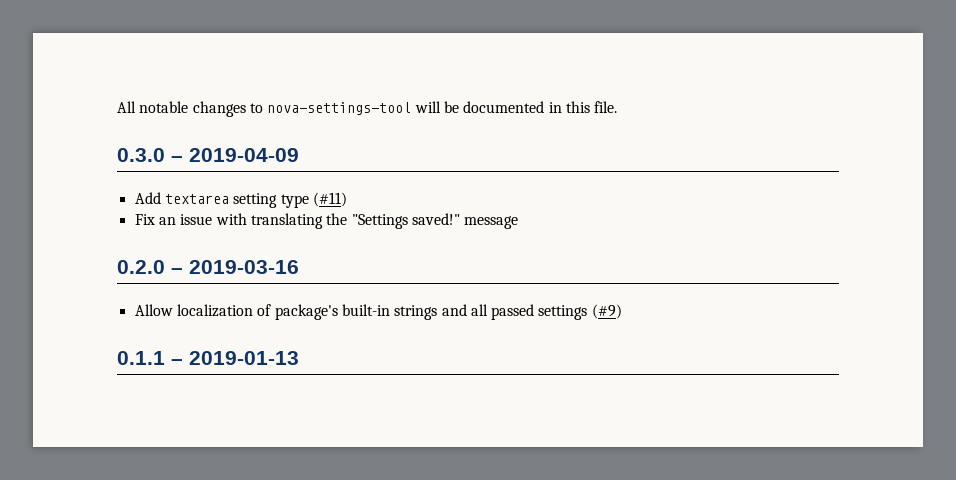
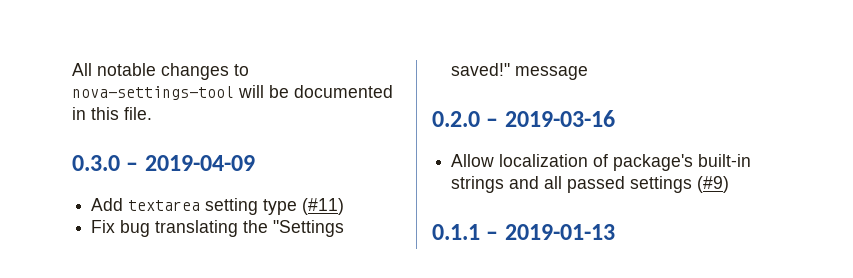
[158,213,247,225] an issue with -> [120,220,151,237] bug

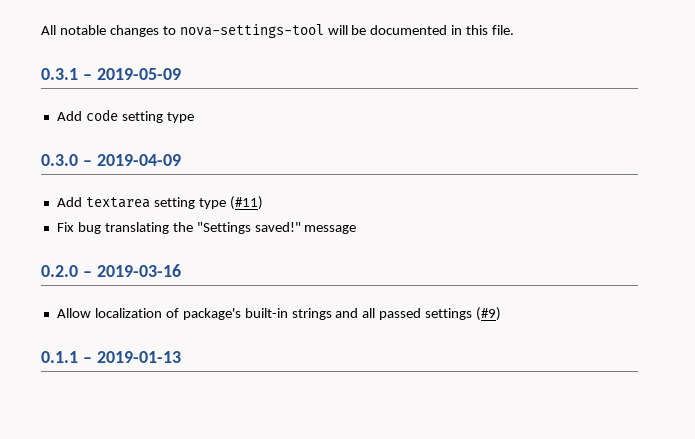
(152, 113) none -> [41,68,181,80] [56,109,194,123] // 0.3.1 – 2019-05-09 // Add code setting type

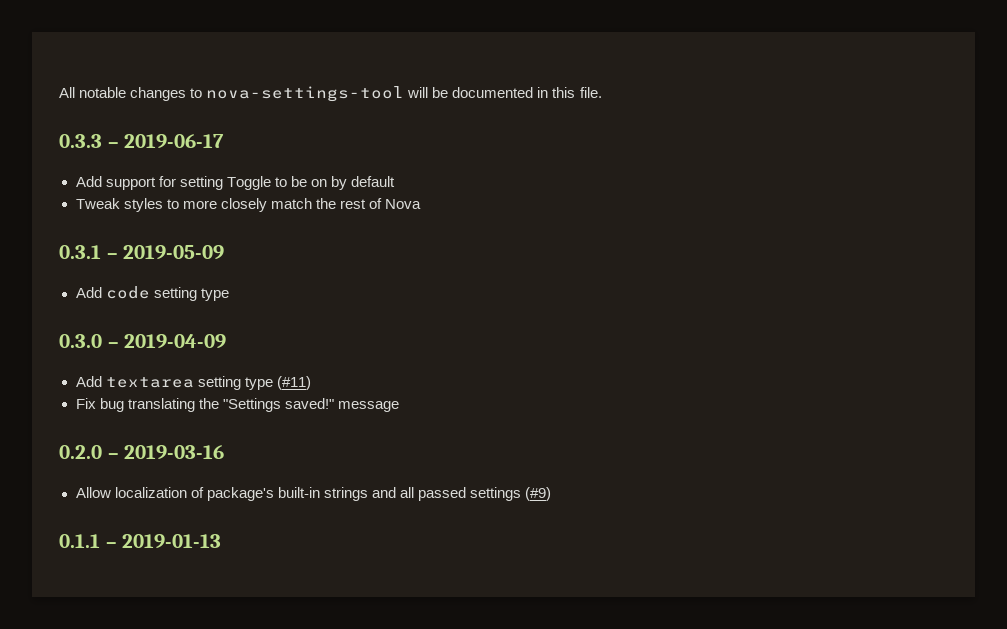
(515, 30) none -> [59,134,225,149] [75,176,395,190] [75,198,421,212] // 0.3.3 – 2019-06-17 // Add support for setting Toggle to be on by default // Tweak styles to more closely match the rest of Nova

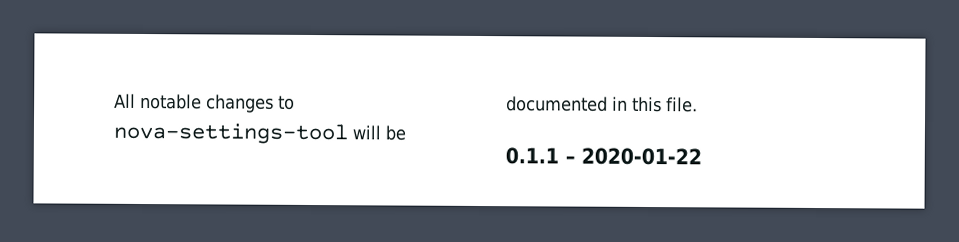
[59,134,225,149] [75,176,395,190] [75,198,421,212] [59,245,225,260] [75,286,229,301] [59,334,227,349] [75,376,311,390] [75,398,399,412] [59,445,225,460] [75,487,552,501] // 0.3.3 – 2019-06-17 // Add support for setting Toggle to be on by default // Tweak styles to more closely match the rest of Nova // 0.3.1 – 2019-05-09 // Add code setting type // 0.3.0 – 2019-04-09 // Add textarea setting type (#11) // Fix bug translating the "Settings saved!" message // 0.2.0 – 2019-03-16 // Allow localization of package's built-in strings and all passed settings (#9) -> (698, 105) none
[122,534,222,549] 2019-01-13 -> [581,147,702,166] 2020-01-22

